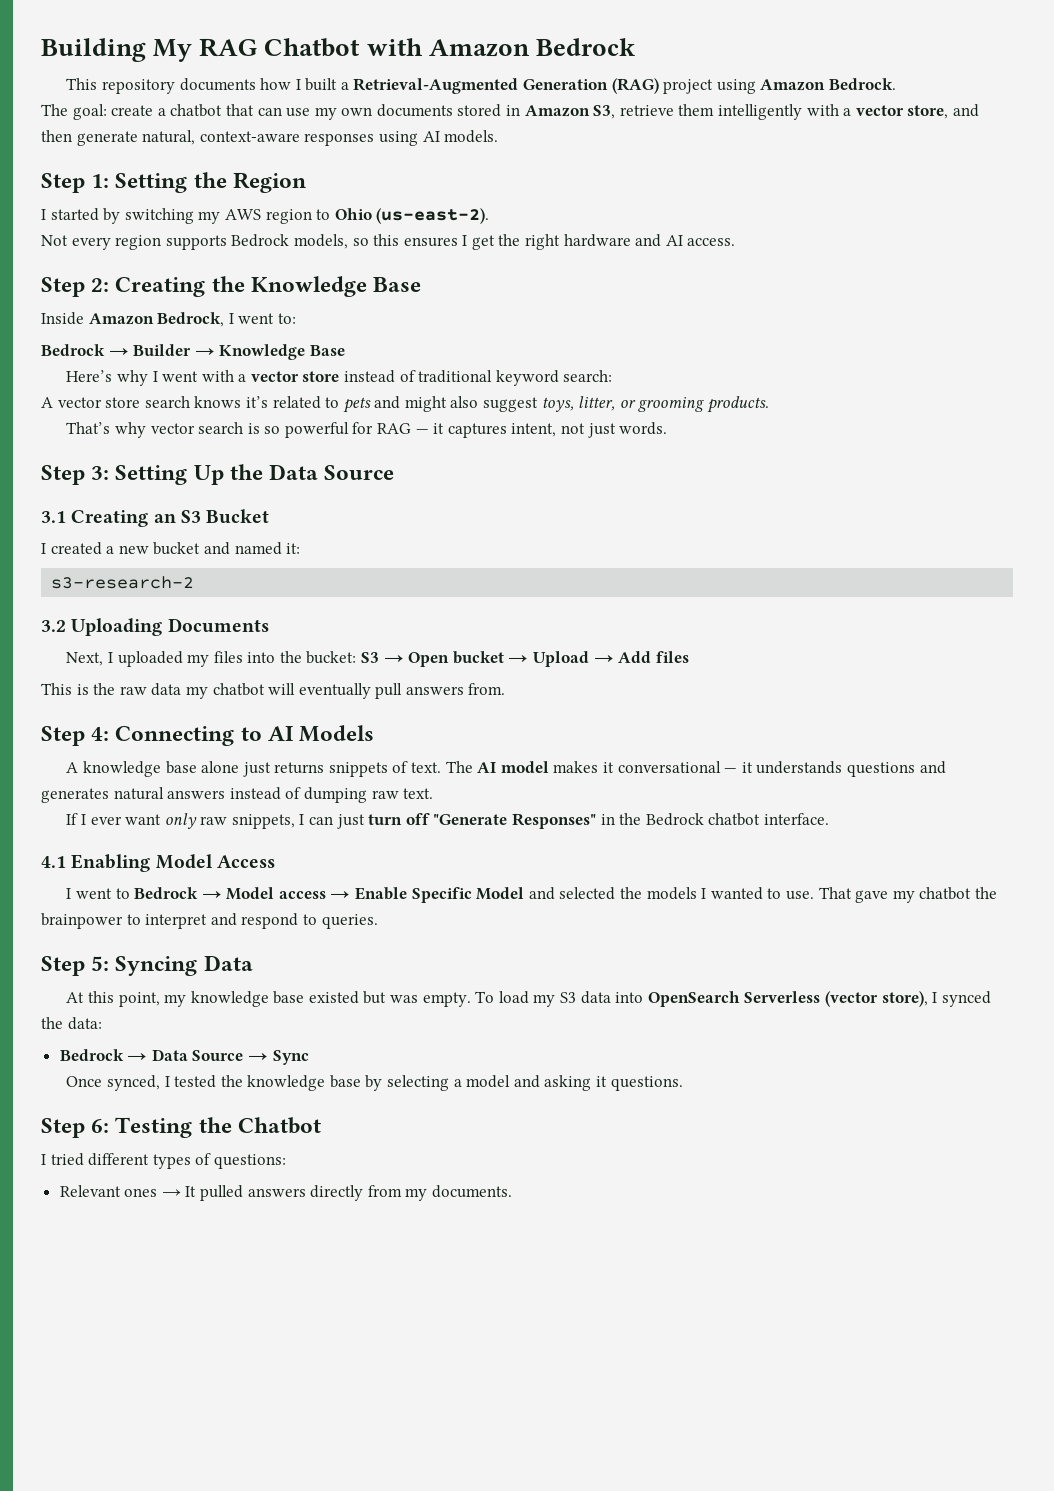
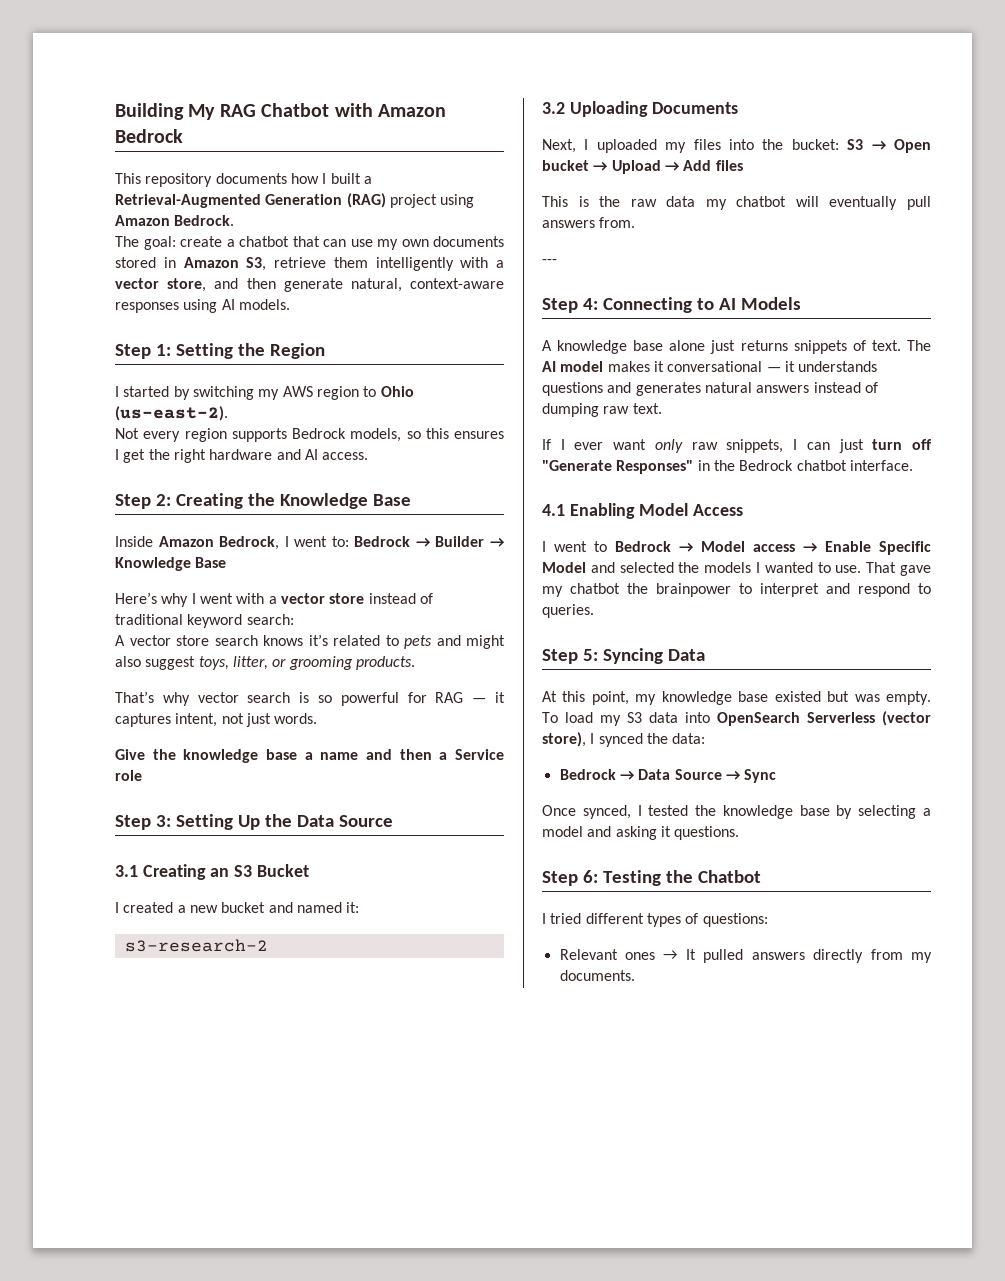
(296, 318) // -> (349, 541) none
(668, 428) none -> [115,749,505,763] [115,770,142,781] // Give the knowledge base a name and then a Service role
(506, 689) none -> [542,259,557,264] // ---

